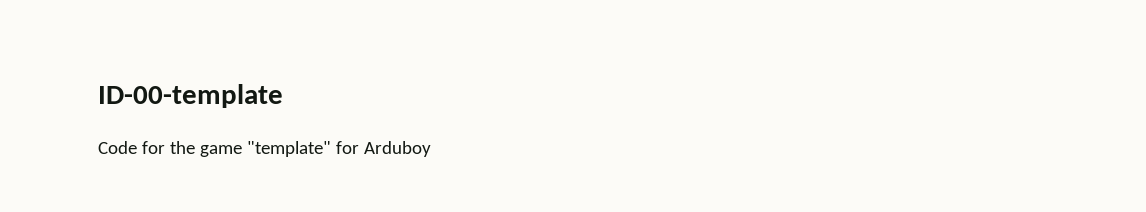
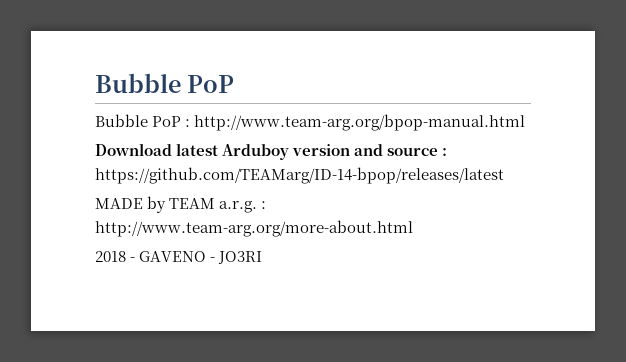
[98,84,283,108] [98,141,431,157] ID-00-template // Code for the game "template" for Arduboy -> [95,73,235,93] [95,114,526,131] [95,143,448,160] [95,167,504,184] [95,196,267,213] [95,220,413,237] [95,251,263,264] Bubble PoP // Bubble PoP : http://www.team-arg.org/bpop-manual.html // Download latest Arduboy version and source : https://github.com/TEAMarg/ID-14-bpop/releases/latest // MADE by TEAM a.r.g. : http://www.team-arg.org/more-about.html // 2018 - GAVENO - JO3RI

